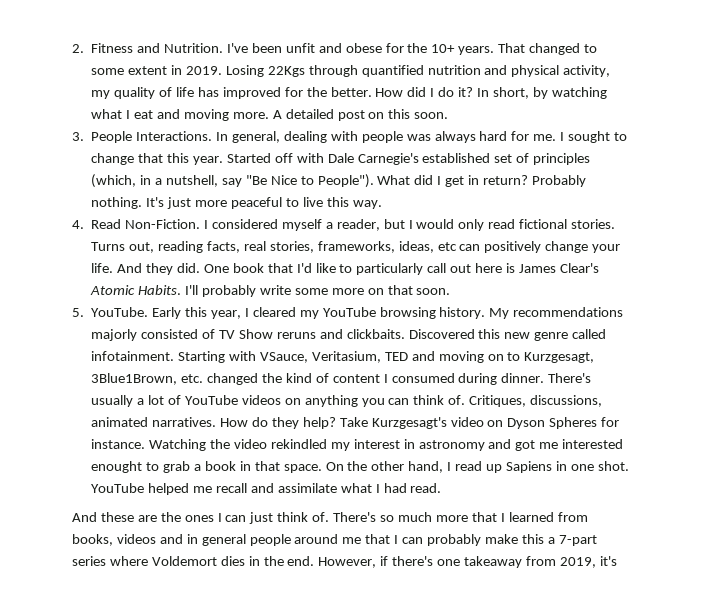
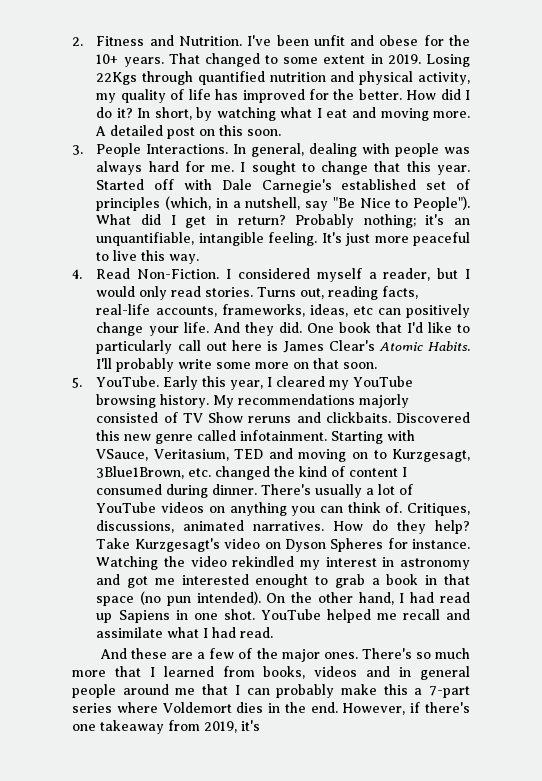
[91,197,143,209] nothing. -> [363,214,470,228] [96,232,318,246] nothing; it's an unquantifiable, intangible feeling.
[519,219,568,229] fictional -> (202, 291) none
[243,241,314,253] real stories, -> [96,304,217,317] real-life accounts,
[283,464,322,473] space. -> [96,591,261,606] space (no pun intended).
(452, 466) none -> [410,592,435,603] had
[160,512,330,524] the ones I can just think of. -> [197,648,358,662] a few of the major ones.

